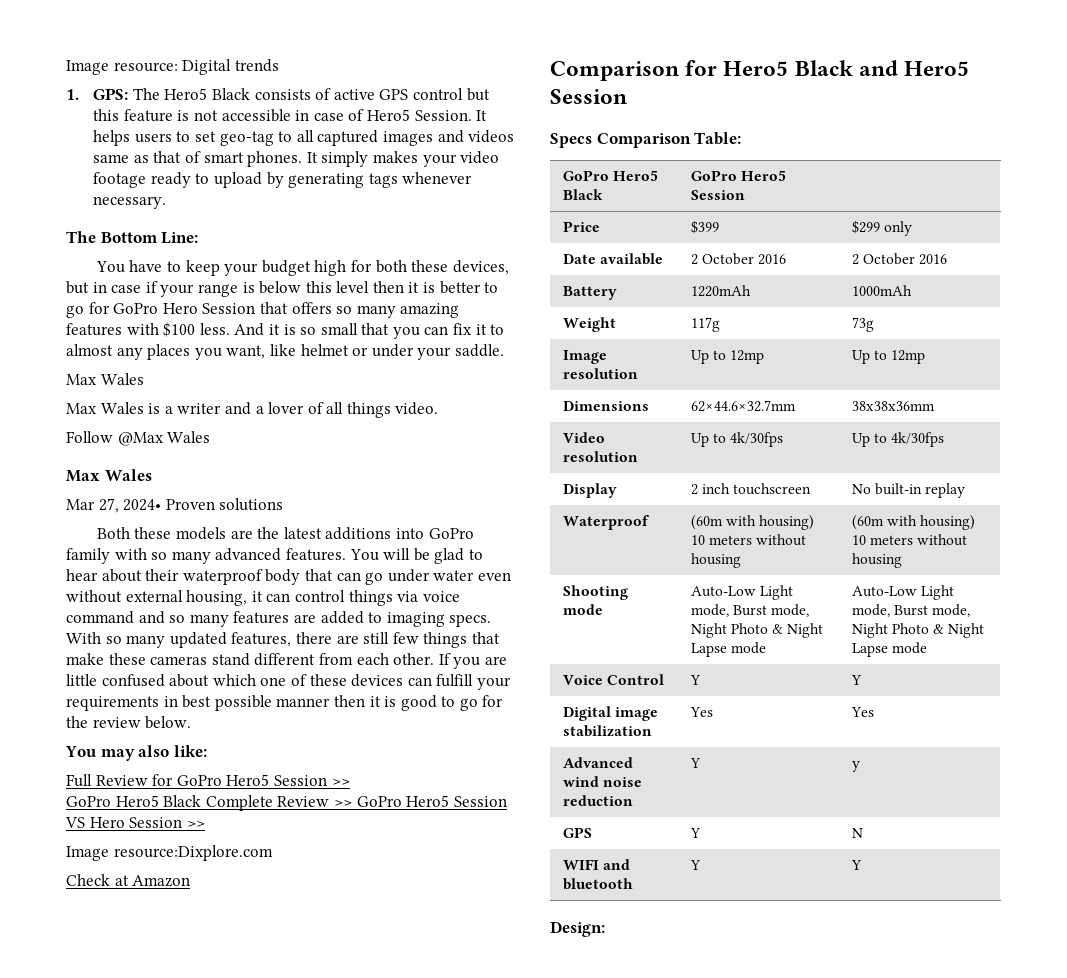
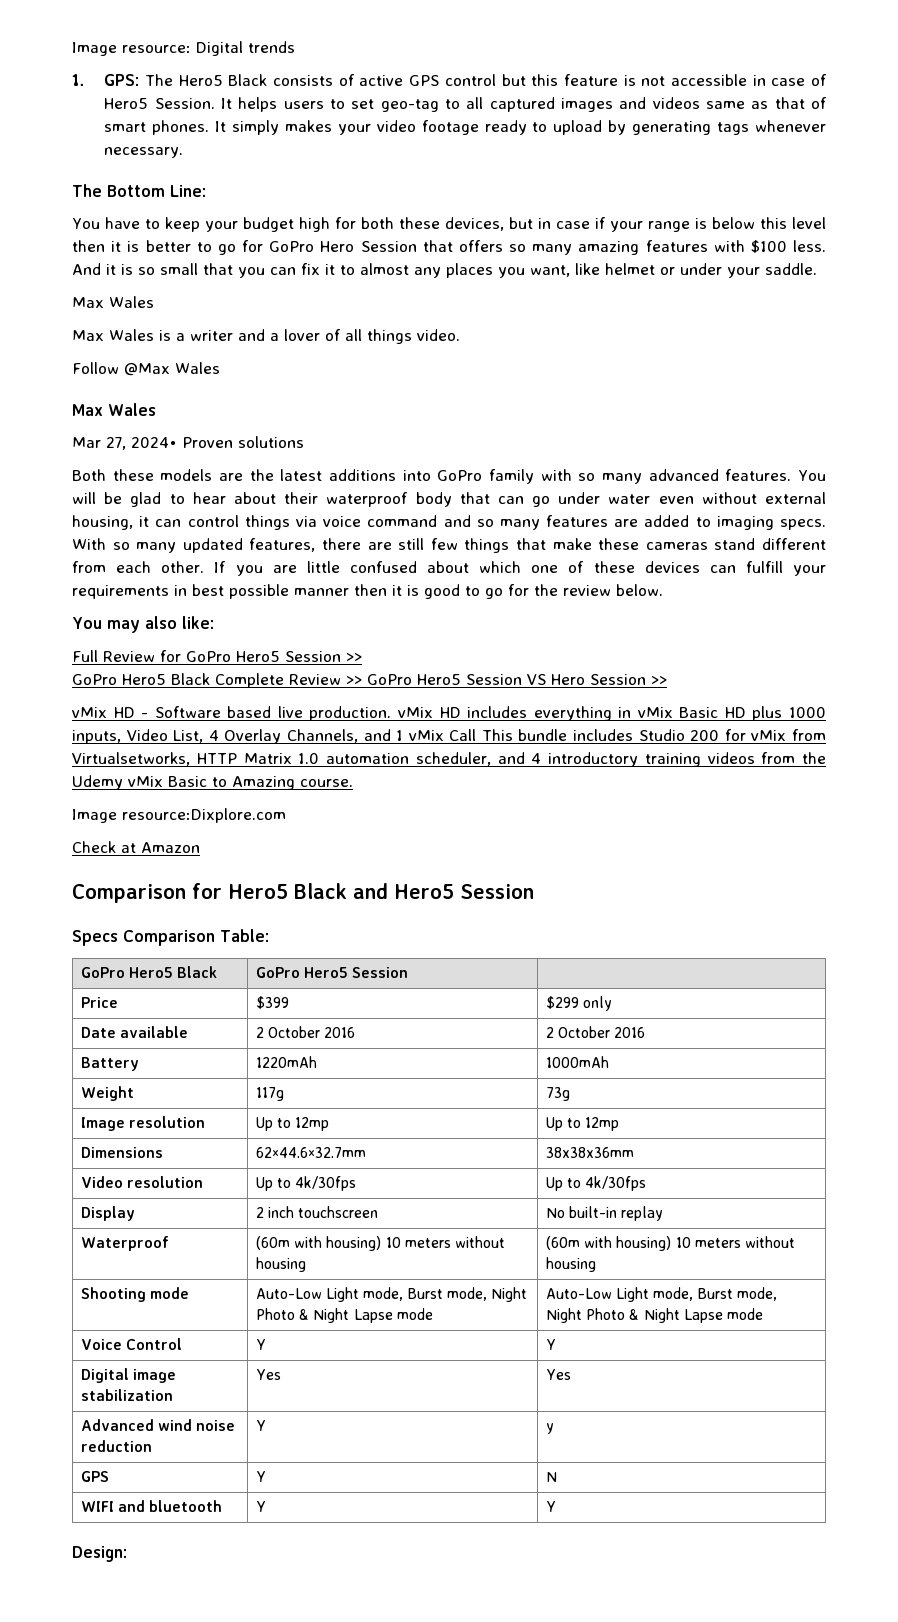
(205, 824) none -> [72,706,826,721] [72,729,827,744] [72,752,826,767] [72,775,353,790] // vMix HD - Software based live production. vMix HD includes everything in vMix Basic HD plus 1000 inputs, Video List, 4 Overlay Channels, and 1 vMix Call This bundle includes Studio 200 for vMix from Virtualsetworks, HTTP Matrix 1.0 automation scheduler, and 4 introductory training videos from the Udemy vMix Basic to Amazing course.

